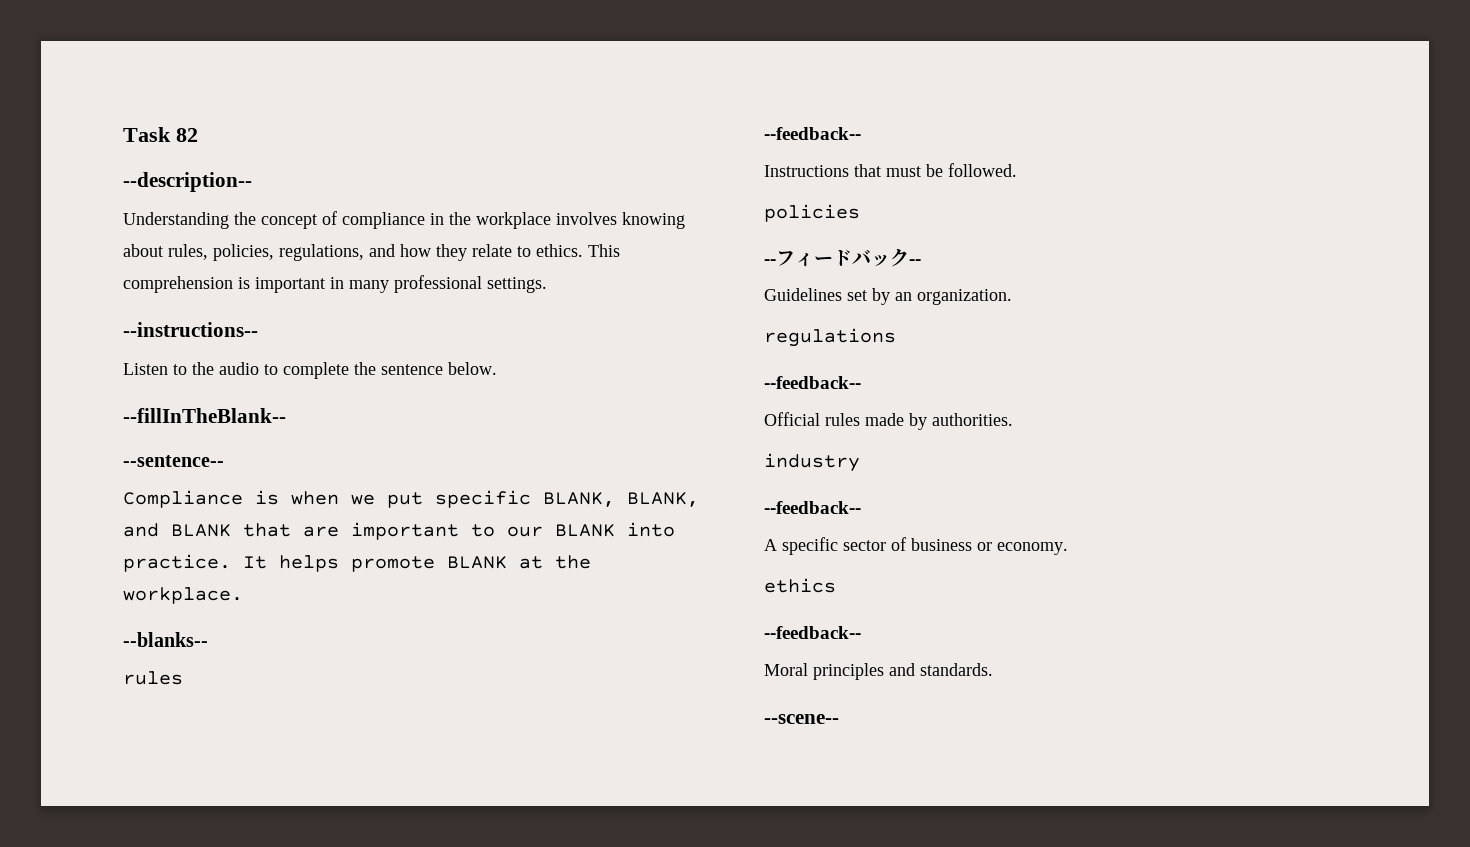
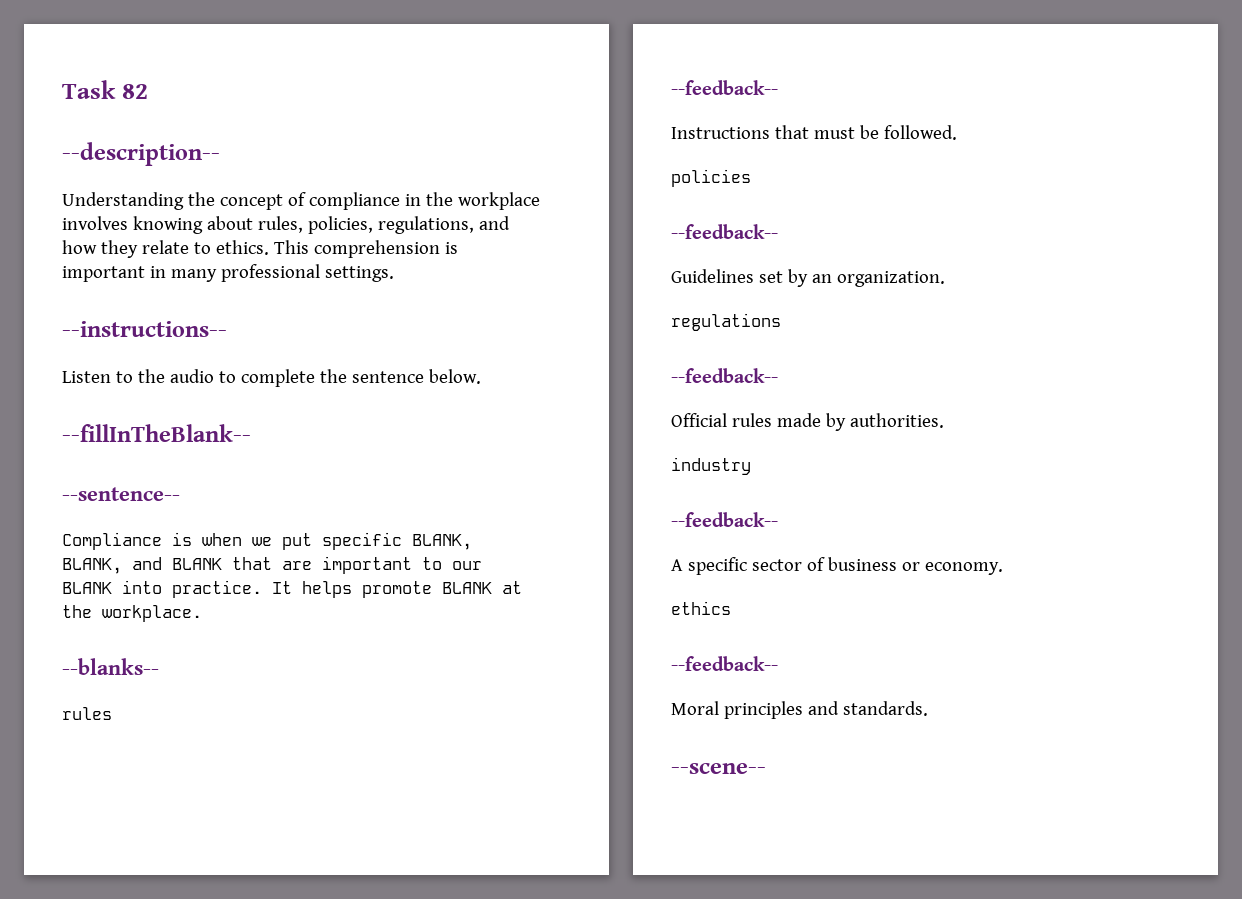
[764,248,921,267] --フィードバック-- -> [671,224,778,239] --feedback--

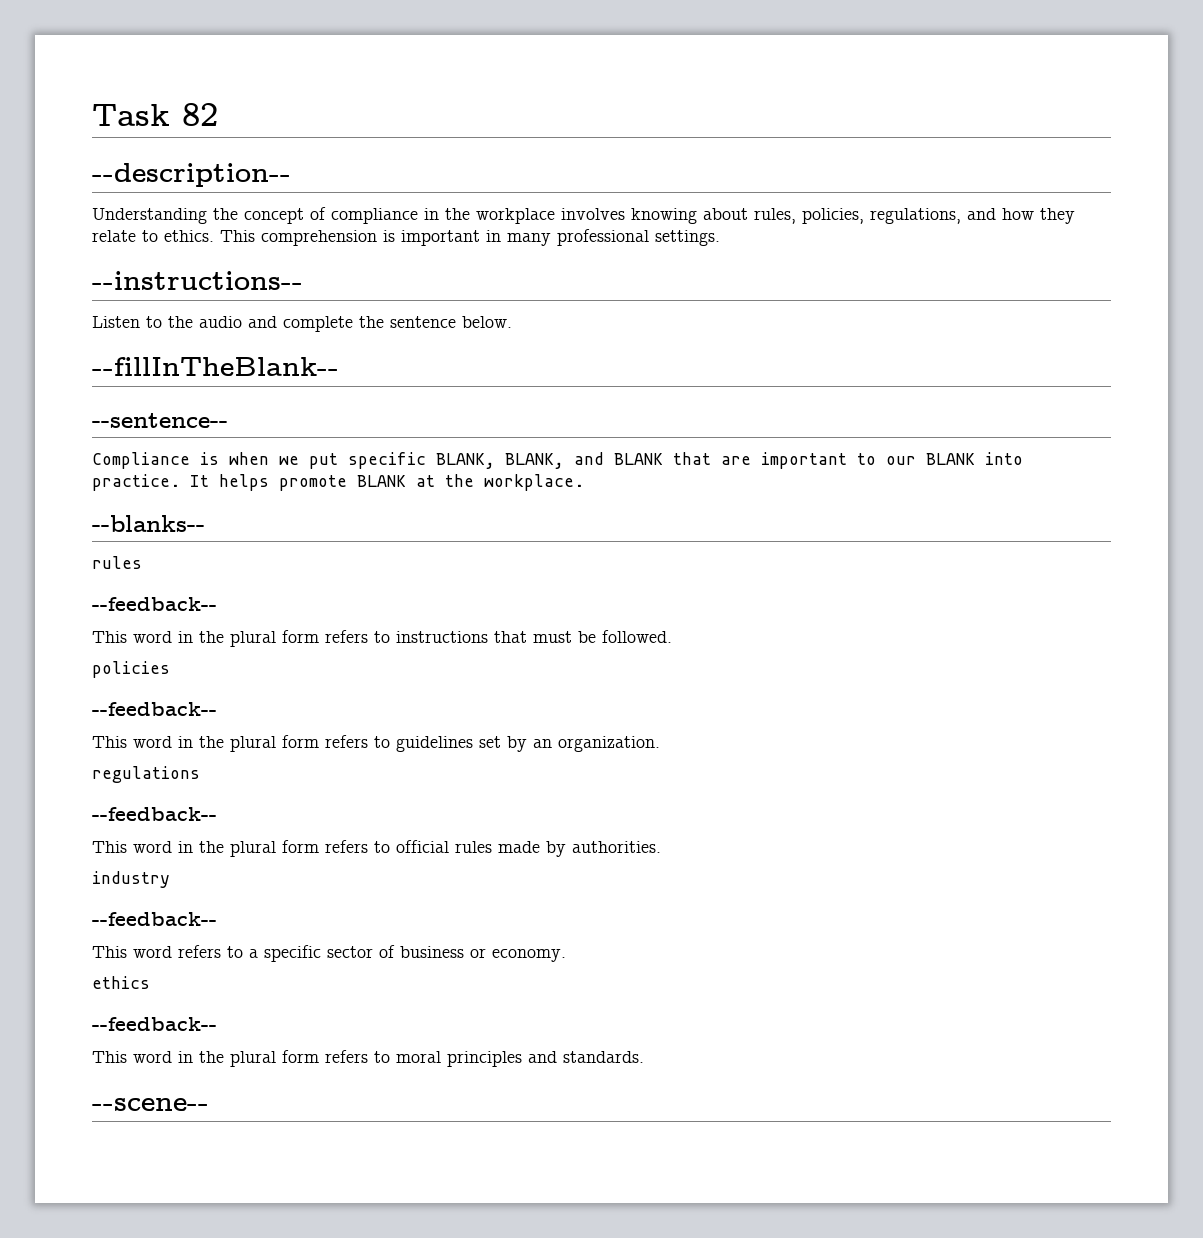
[218,371,236,383] to -> [248,316,277,328] and
[671,127,770,139] Instructions -> [92,630,488,647] This word in the plural form refers to instructions
[671,269,754,283] Guidelines -> [92,735,473,752] This word in the plural form refers to guidelines
[671,413,727,427] Official -> [92,840,449,857] This word in the plural form refers to official
[671,559,683,571] A -> [92,945,258,958] This word refers to a
[671,701,719,715] Moral -> [92,1050,441,1067] This word in the plural form refers to moral

